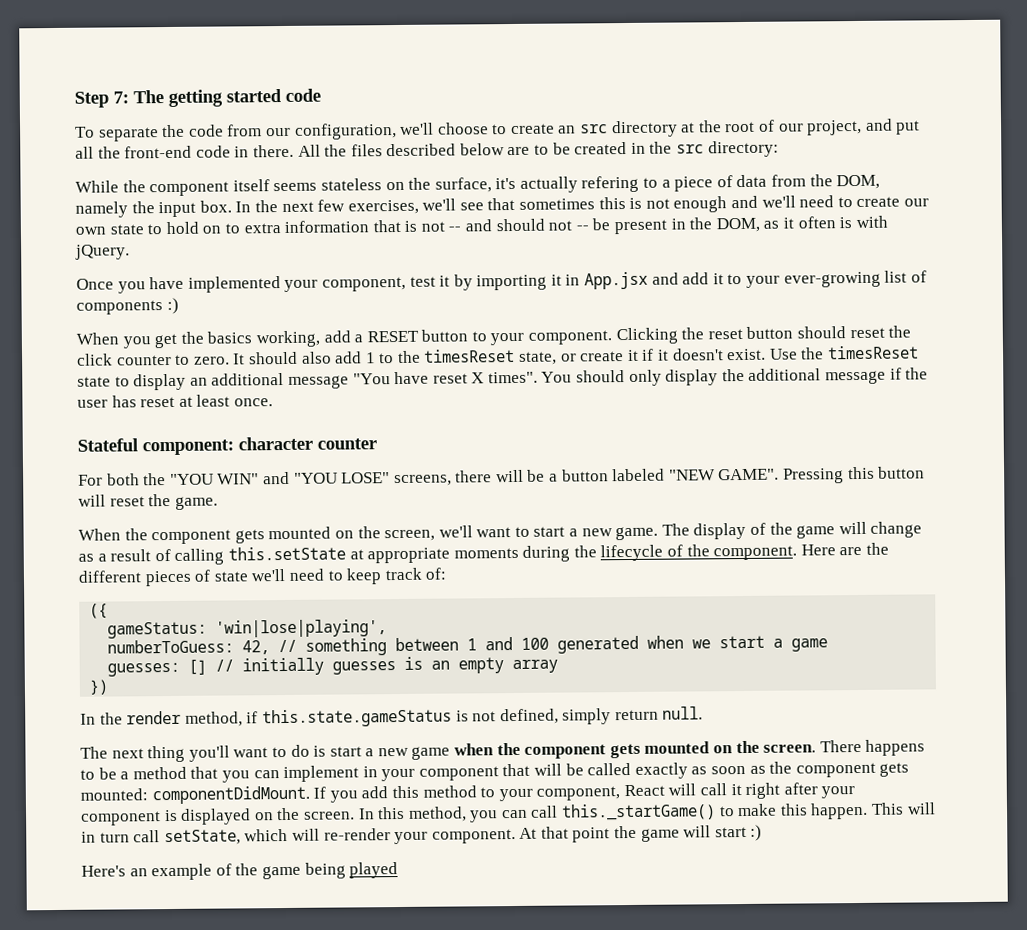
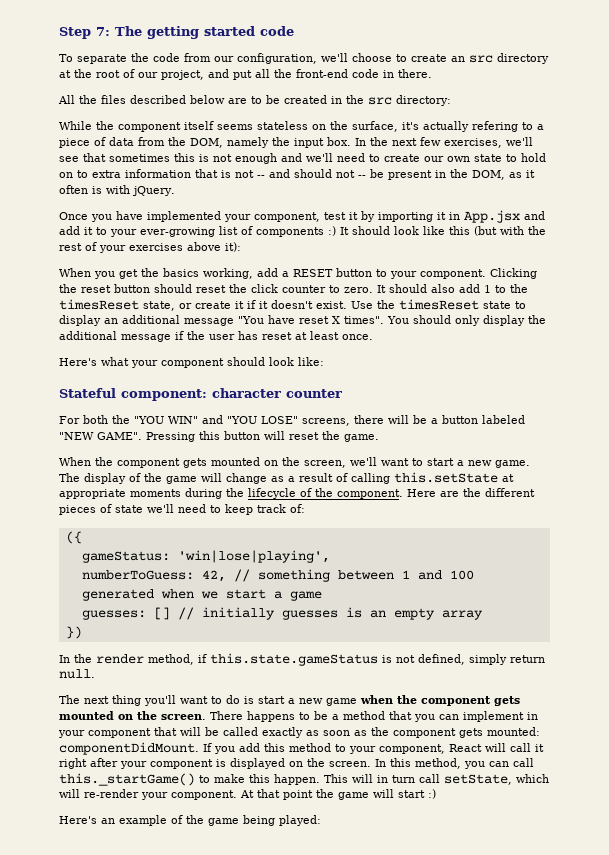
(294, 151) none -> (432, 73) //
(179, 306) none -> [340,226,546,236] [59,242,241,253] It should look like this (but with the rest of your exercises above it):
(273, 402) none -> [59,357,324,368] // Here's what your component should look like:
[349,862,399,879] played -> [279,815,321,826] played:

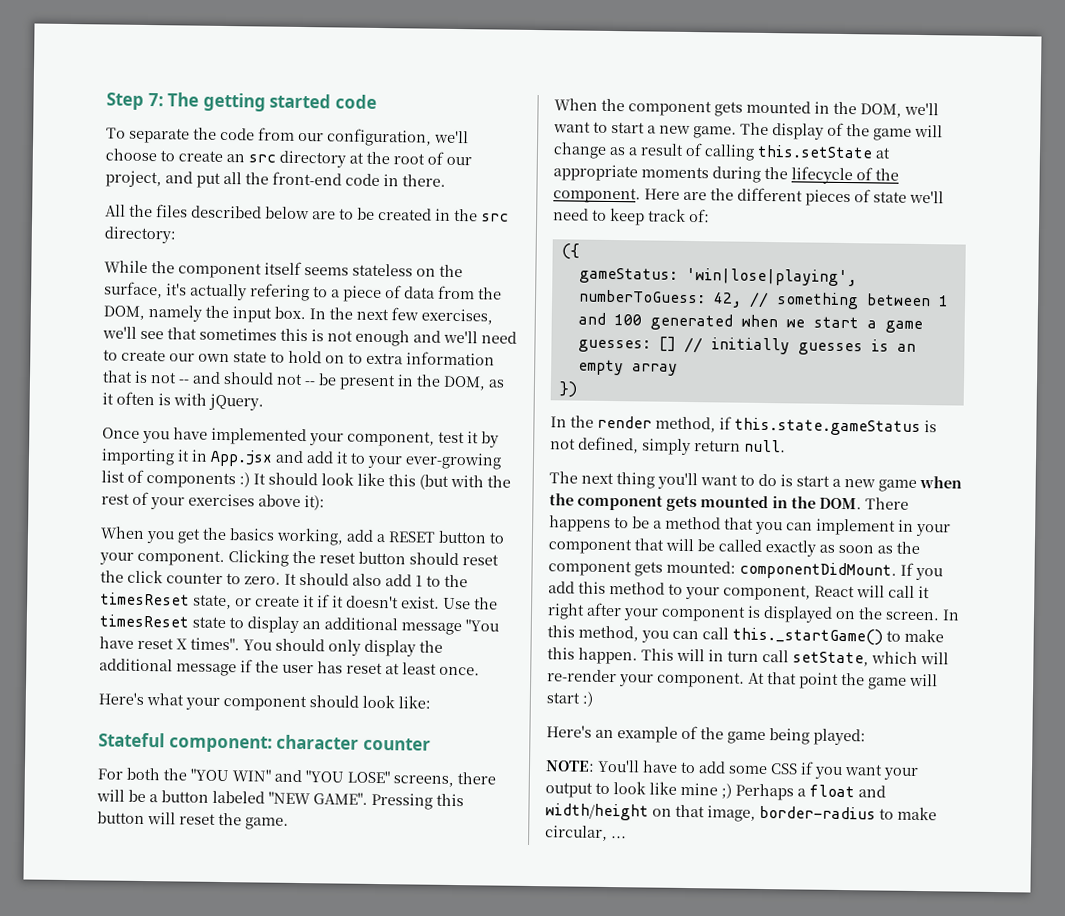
[264,457,346,468] on the screen, -> [814,101,902,118] in the DOM,
[118,711,206,720] on the screen. -> [772,496,862,510] in the DOM.
(321, 820) none -> [545,759,919,781] [545,781,886,801] [545,803,937,822] [545,825,627,841] // NOTE: You'll have to add some CSS if you want your output to look like mine ;) Perhaps a float and width/height on that image, border-radius to make circular, ...

